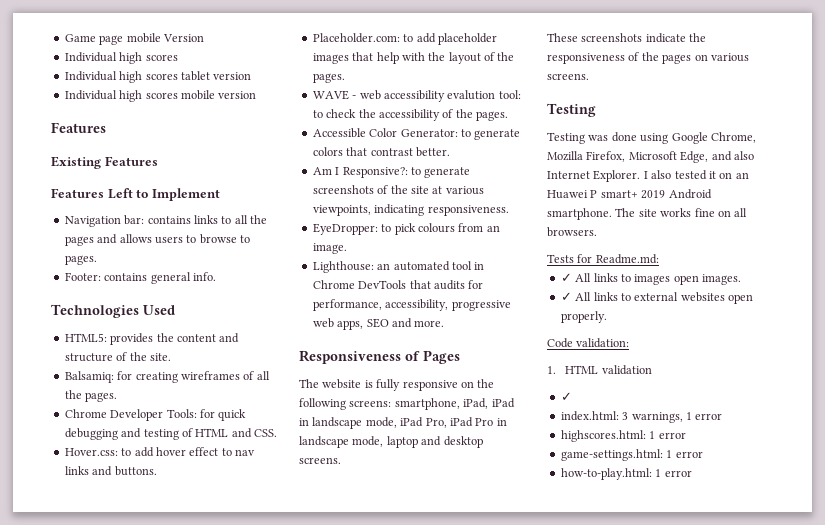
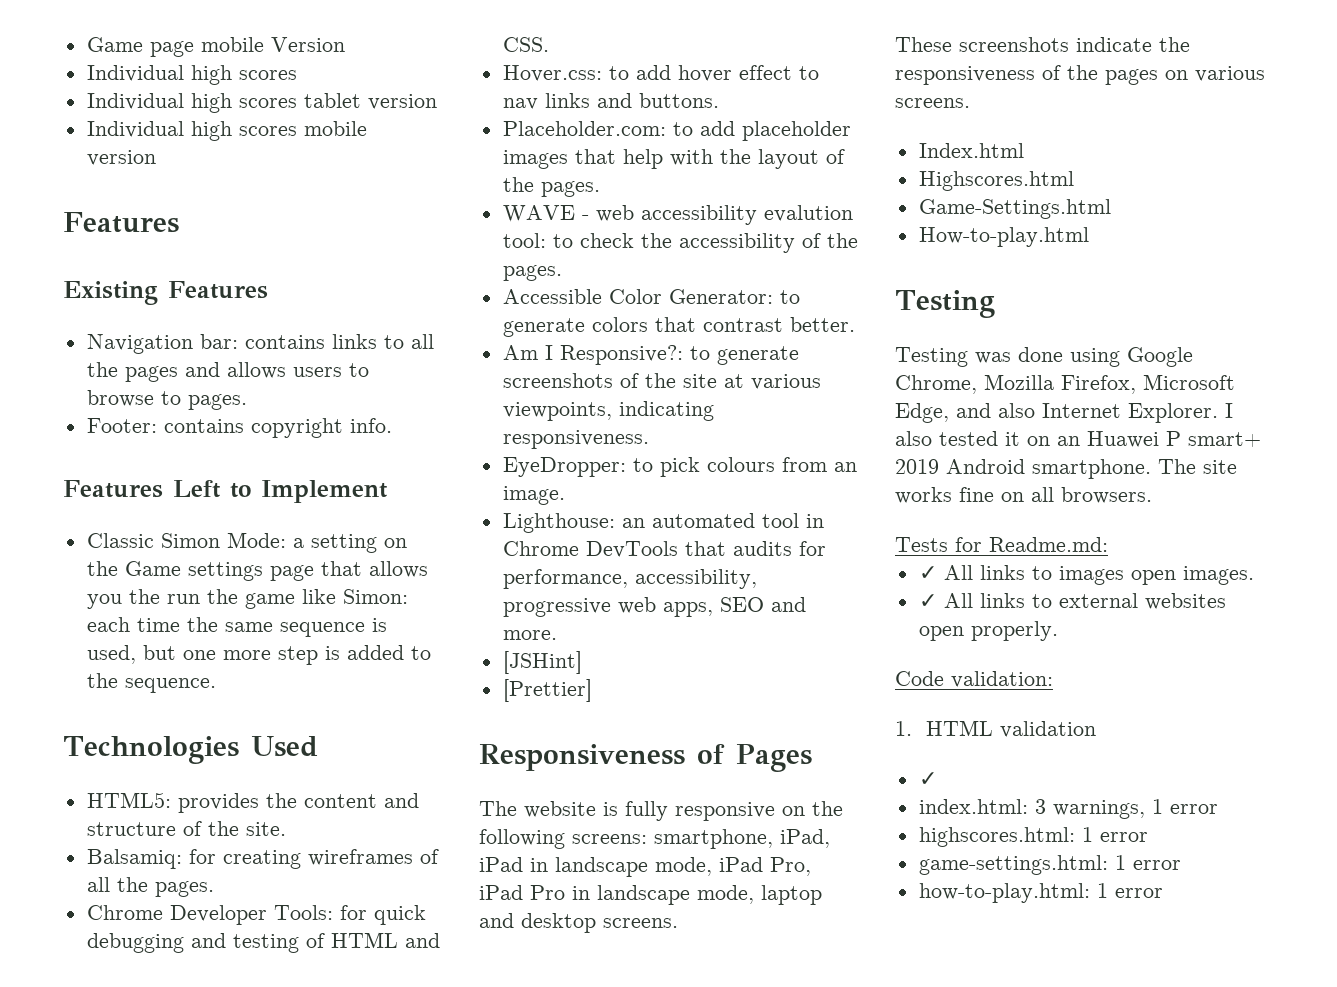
[51,188,220,201] // Features Left to Implement -> (268, 290) none
[150,272,191,284] general -> [250,418,343,438] copyright
(216, 276) none -> [63,480,388,503] [86,532,407,553] [86,561,428,581] [86,589,408,609] [86,617,387,637] [86,645,431,665] [86,673,216,693] // Features Left to Implement // Classic Simon Mode: a setting on the Game settings page that allows you the run the game like Simon: each time the same sequence is used, but one more step is added to the sequence.
(445, 323) none -> [502,651,582,674] [502,679,592,702] // [JSHint] // [Prettier]
(589, 76) none -> [918,143,1024,158] [918,171,1074,191] [918,199,1111,219] [918,227,1089,247] // Index.html // Highscores.html // Game-Settings.html // How-to-play.html

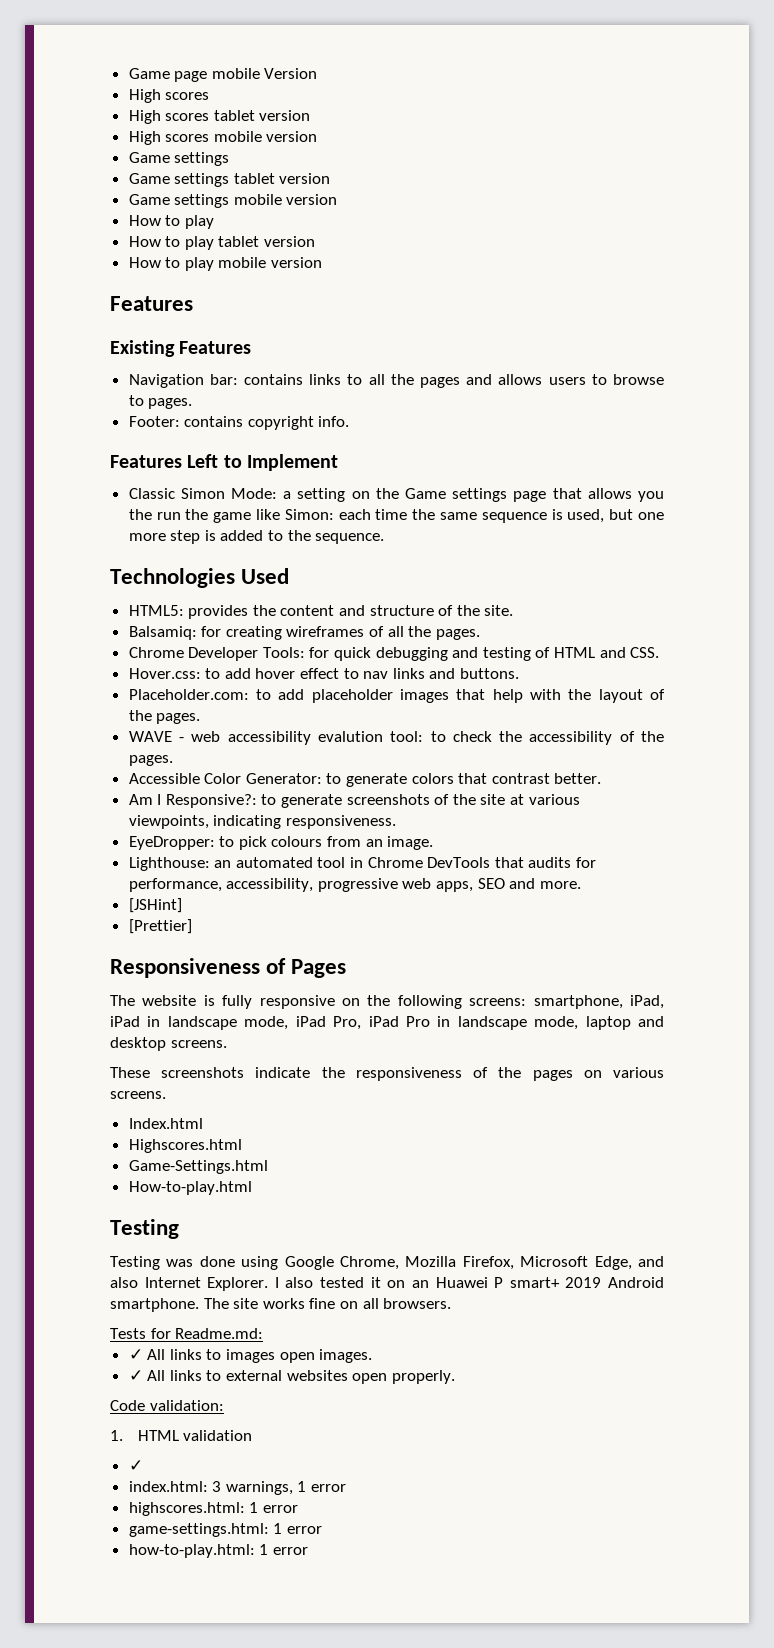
[86,65,232,85] Individual high -> [128,89,161,103] High
[86,93,232,113] Individual high -> [128,110,161,124] High
[86,121,232,141] Individual high -> [128,131,161,145] High
(156, 158) none -> [128,152,230,166] [128,173,331,187] [128,194,338,208] [128,215,214,229] [128,236,316,250] [128,257,323,271] // Game settings // Game settings tablet version // Game settings mobile version // How to play // How to play tablet version // How to play mobile version

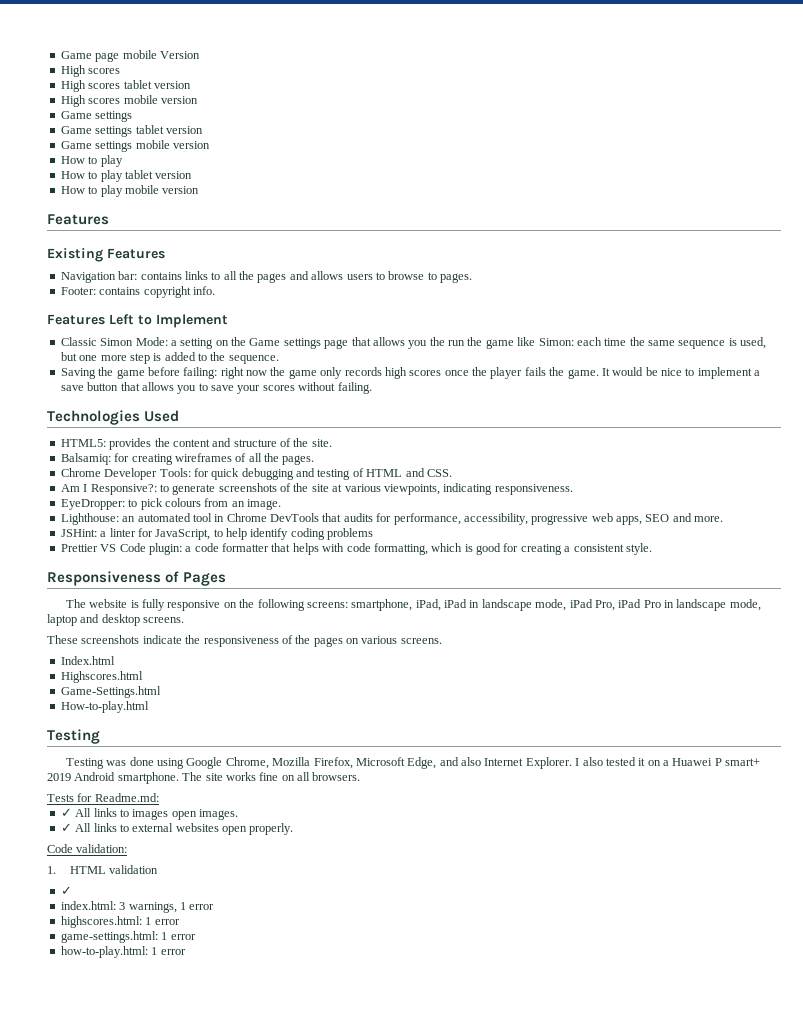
(385, 538) none -> [60,367,761,379] [60,382,372,394] // Saving the game before failing: right now the game only records high scores once the player fails the game. It would be nice to implement a save button that allows you to save your scores without failing.
[128,668,520,679] [128,689,665,703] [128,710,201,724] [128,731,664,745] [128,755,173,766] [128,773,602,787] // Hover.css: to add hover effect to nav links and buttons. // Placeholder.com: to add placeholder images that help with the layout of the pages. // WAVE - web accessibility evalution tool: to check the accessibility of the pages. // Accessible Color Generator: to generate colors that contrast better. -> (452, 473) none
[128,898,182,913] [128,919,192,934] [JSHint] // [Prettier] -> [60,528,374,540] [60,543,652,555] JSHint: a linter for JavaScript, to help identify coding problems // Prettier VS Code plugin: a code formatter that helps with code formatting, which is good for creating a consistent style.
[411,1280,429,1288] an -> [663,760,670,766] a

